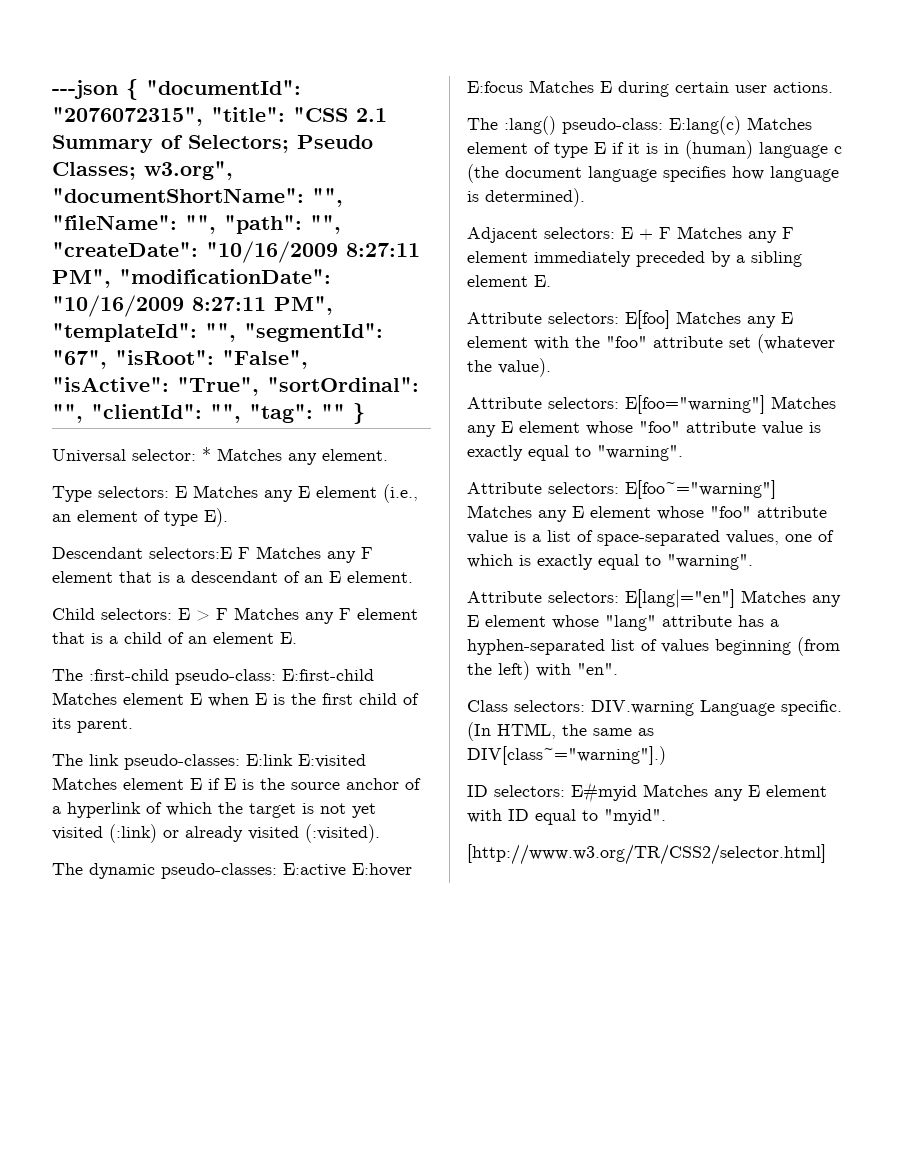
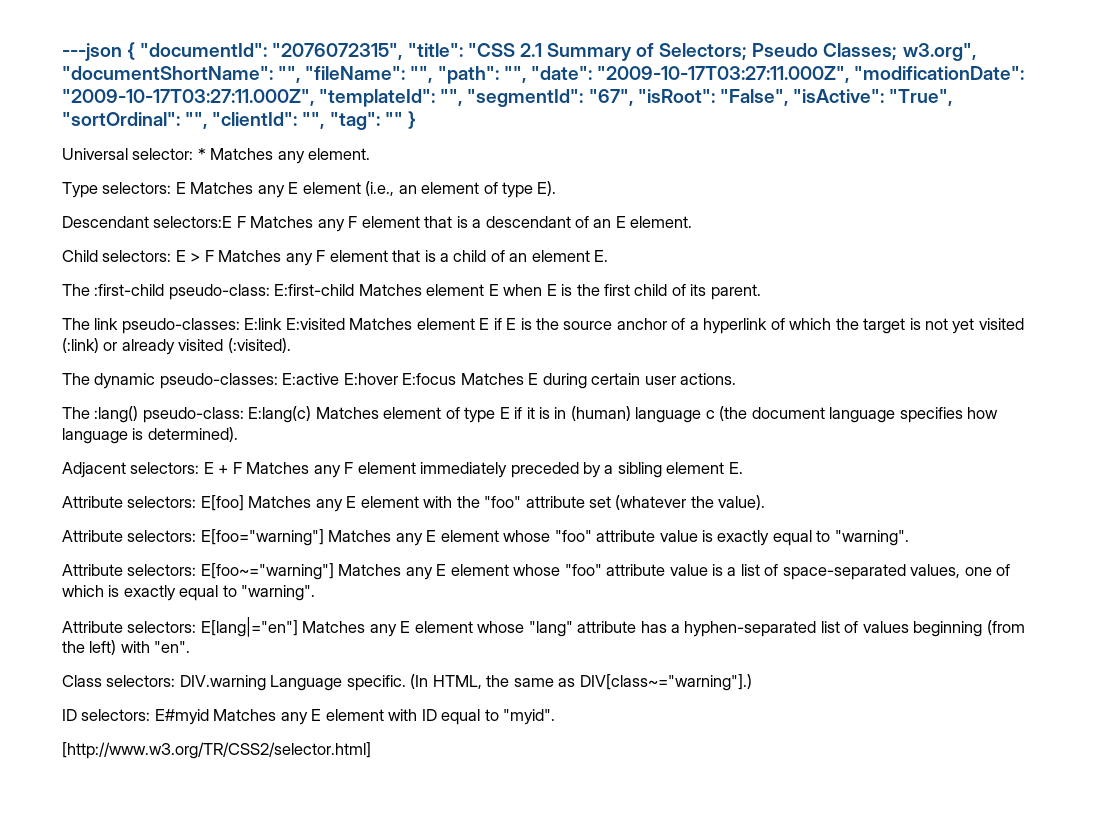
[52,241,420,263] [52,269,331,288] [52,295,333,317] "createDate": "10/16/2009 8:27:11 PM", "modificationDate": "10/16/2009 8:27:11 PM", -> [530,66,1025,83] [62,89,314,106] "date": "2009-10-17T03:27:11.000Z", "modificationDate": "2009-10-17T03:27:11.000Z",

